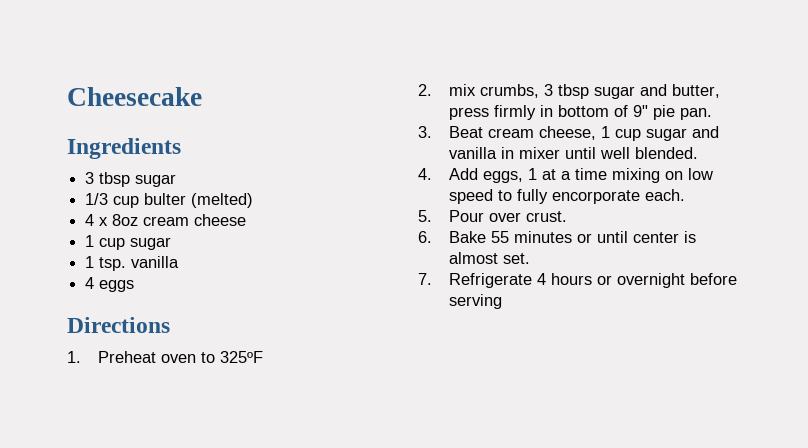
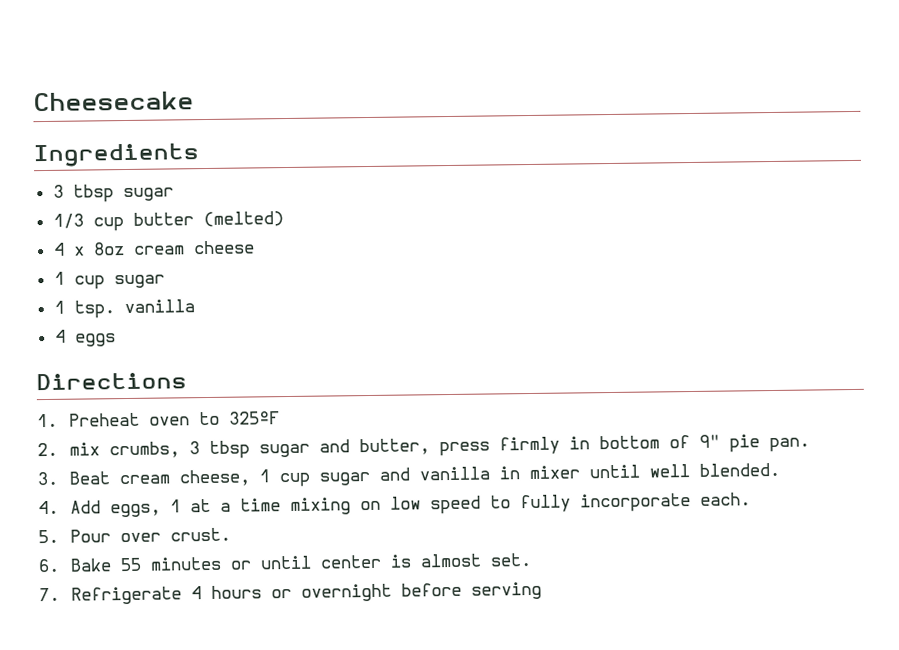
[144,193,187,205] bulter -> [132,212,194,226] butter
[552,190,641,204] encorporate -> [579,493,691,513] incorporate

